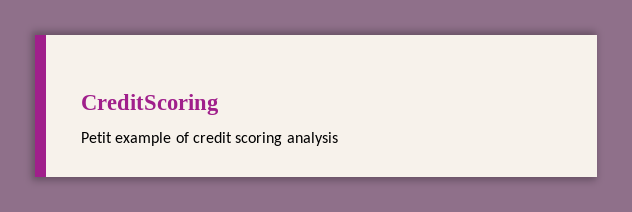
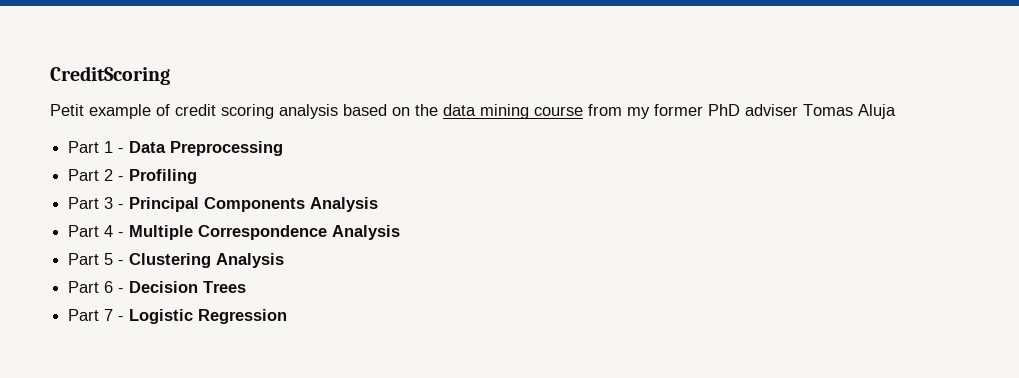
(338, 139) none -> [343,104,896,119] [68,141,284,156] [68,169,198,184] [68,197,379,212] [68,225,401,240] [68,253,285,268] [68,281,247,293] [68,309,288,324] based on the data mining course from my former PhD adviser Tomas Aluja // Part 1 - Data Preprocessing // Part 2 - Profiling // Part 3 - Principal Components Analysis // Part 4 - Multiple Correspondence Analysis // Part 5 - Clustering Analysis // Part 6 - Decision Trees // Part 7 - Logistic Regression

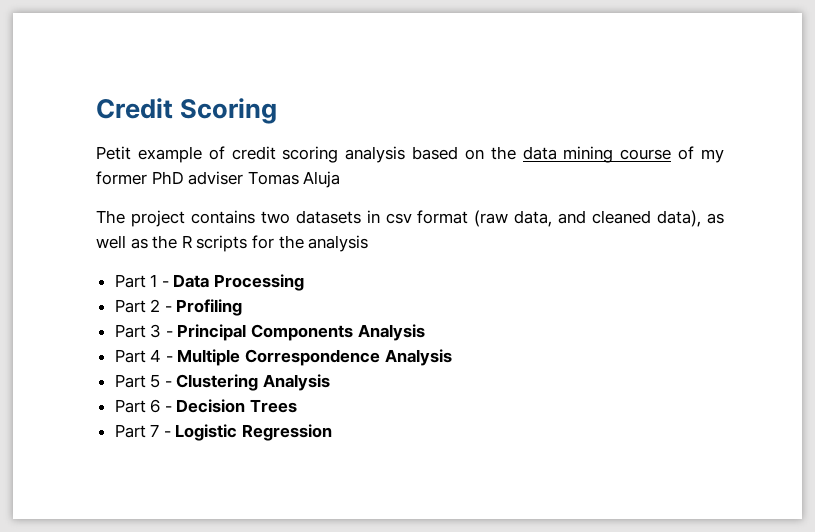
[50,66,170,85] CreditScoring -> [96,98,278,124] Credit Scoring
[588,104,622,116] from -> [678,146,695,160] of
(896, 111) none -> [96,210,724,227] [96,235,369,252] // The project contains two datasets in csv format (raw data, and cleaned data), as well as the R scripts for the analysis
[170,141,284,156] Preprocessing -> [214,274,305,291] Processing

